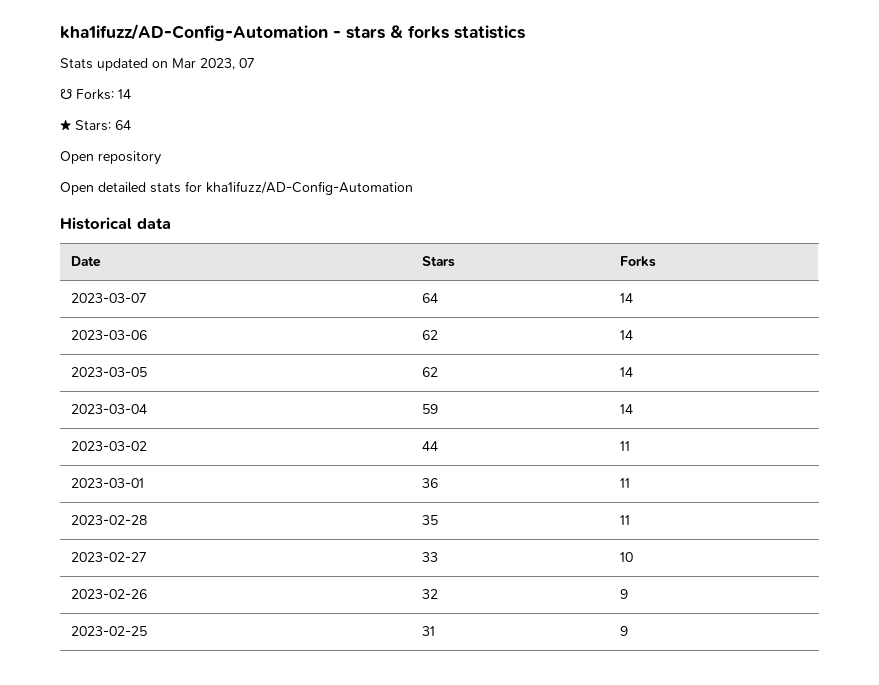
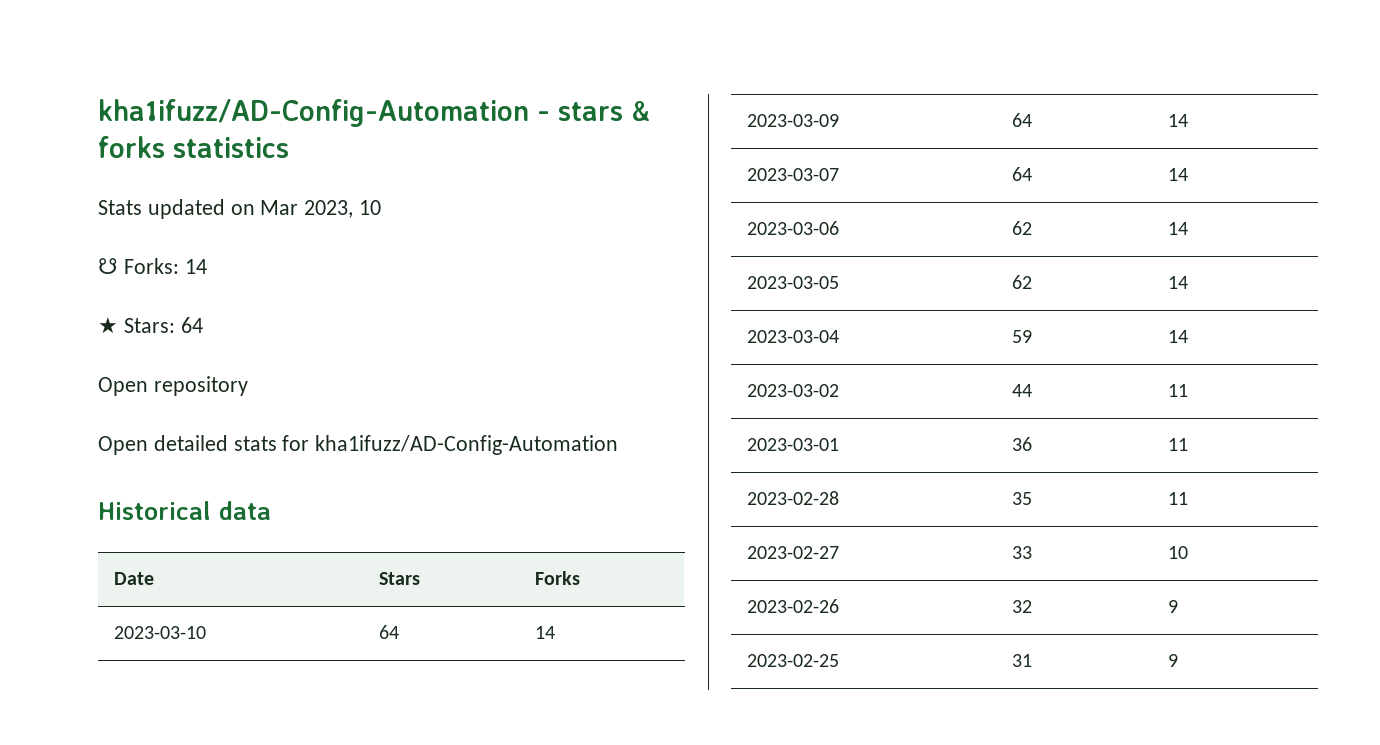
[239,58,255,68] 07 -> [359,200,382,215] 10
(656, 261) none -> [113,626,206,639] [378,625,399,639] [534,626,555,639] [746,114,839,127] [1011,113,1032,127] [1167,114,1188,127] // 2023-03-10 | 64 | 14 // 2023-03-09 | 64 | 14

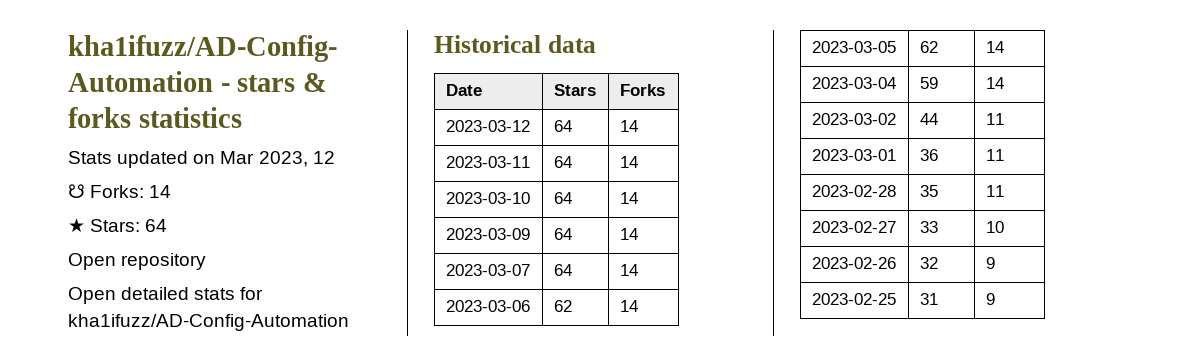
[359,200,382,215] 10 -> [312,151,335,164] 12
(580, 578) none -> [445,120,530,132] [553,120,572,132] [619,120,638,132] [445,156,530,168] [553,156,572,168] [619,156,638,168] // 2023-03-12 | 64 | 14 // 2023-03-11 | 64 | 14

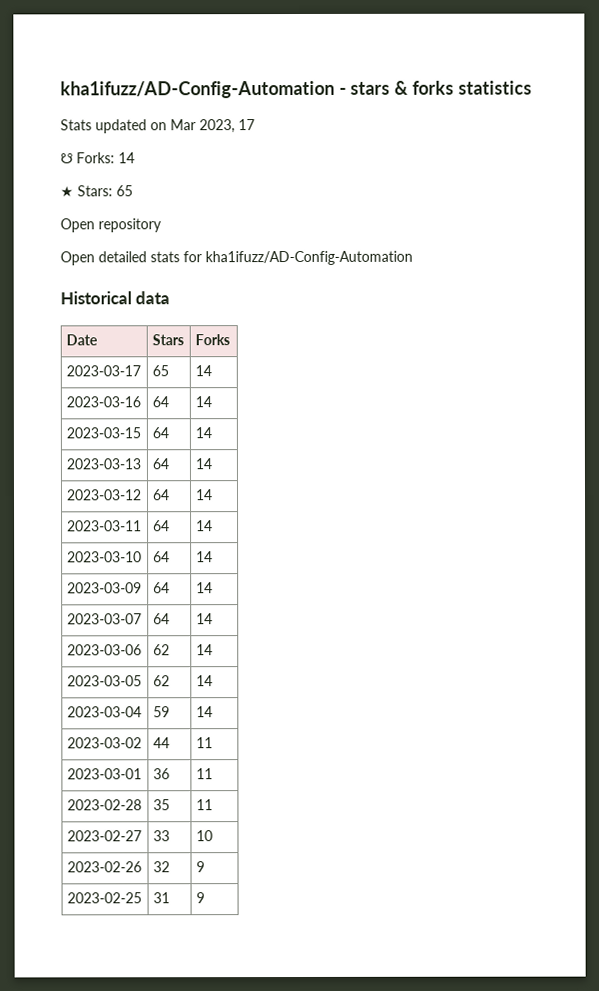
[312,151,335,164] 12 -> [238,119,255,131] 17
[145,219,168,232] 64 -> [116,185,133,197] 65
(665, 90) none -> [65,365,141,377] [151,365,169,377] [194,365,212,377] [65,396,141,408] [151,396,169,408] [194,396,212,408] [65,427,141,439] [151,427,169,439] [194,427,212,439] [65,458,141,470] [151,458,169,470] [194,458,212,470] // 2023-03-17 | 65 | 14 // 2023-03-16 | 64 | 14 // 2023-03-15 | 64 | 14 // 2023-03-13 | 64 | 14

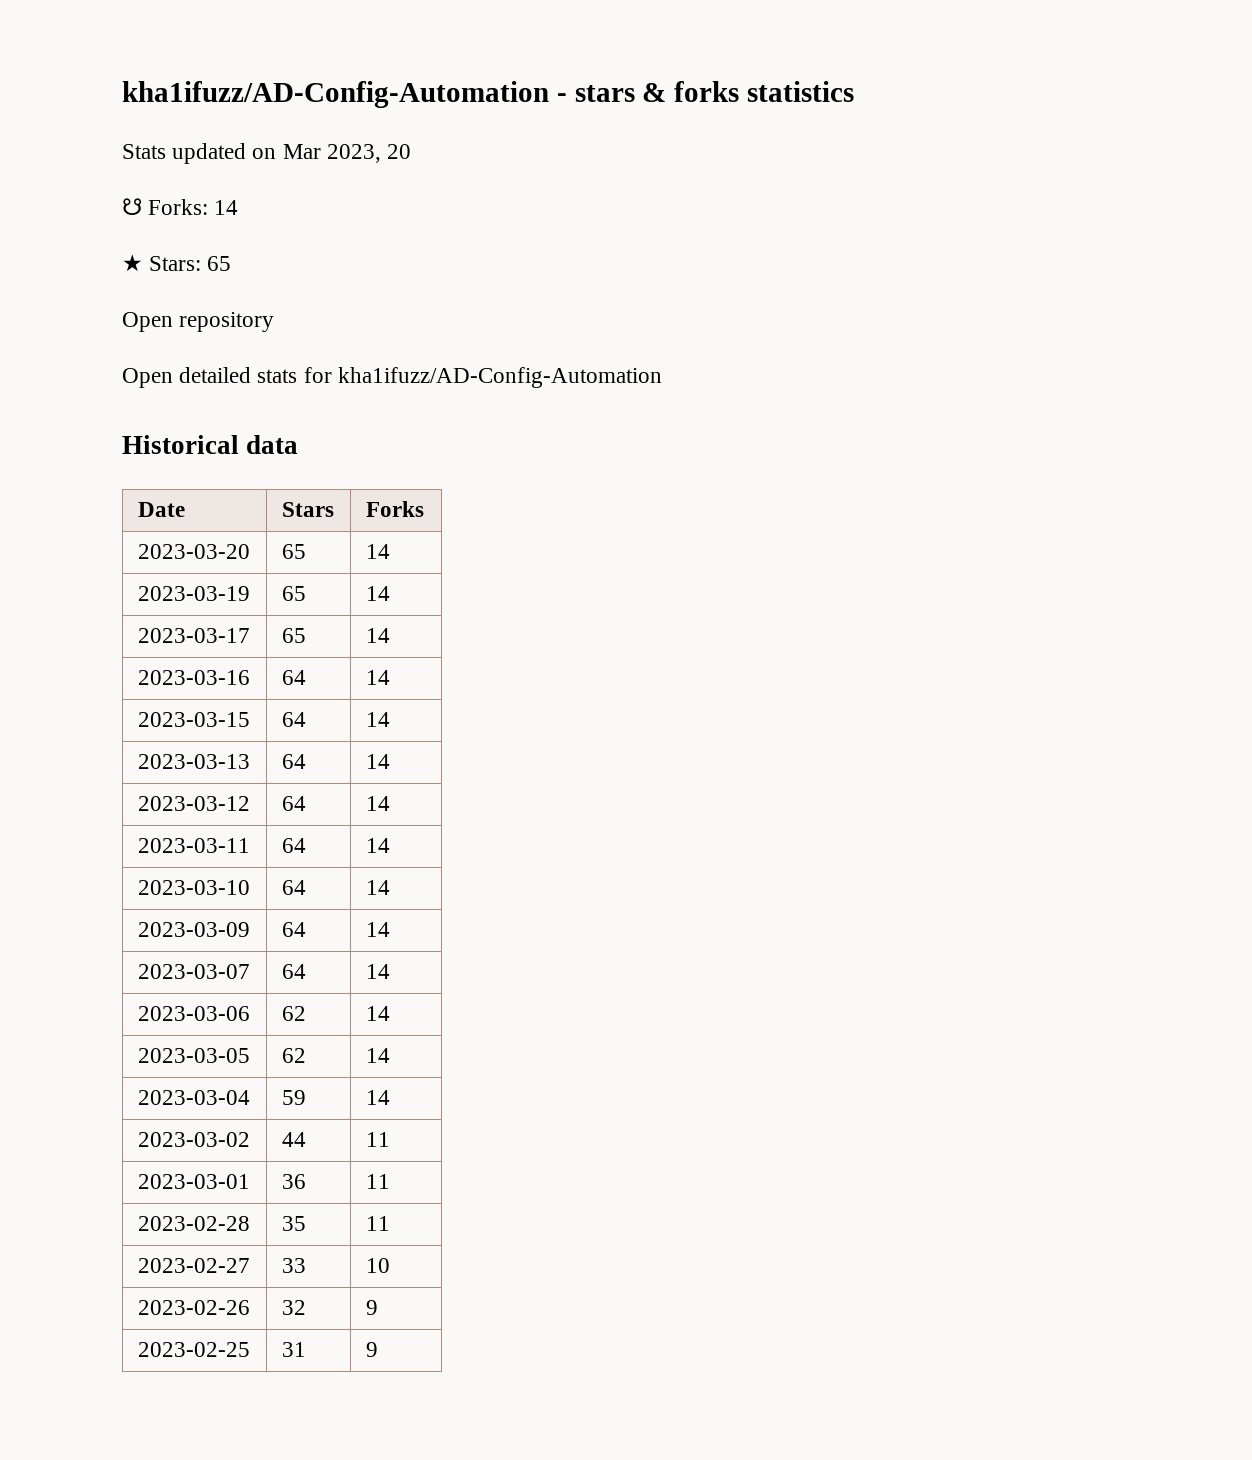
[238,119,255,131] 17 -> [387,144,412,159] 20
(230, 340) none -> [137,544,250,559] [281,544,306,559] [365,544,390,559] [137,586,250,601] [281,586,306,601] [365,586,390,601] // 2023-03-20 | 65 | 14 // 2023-03-19 | 65 | 14

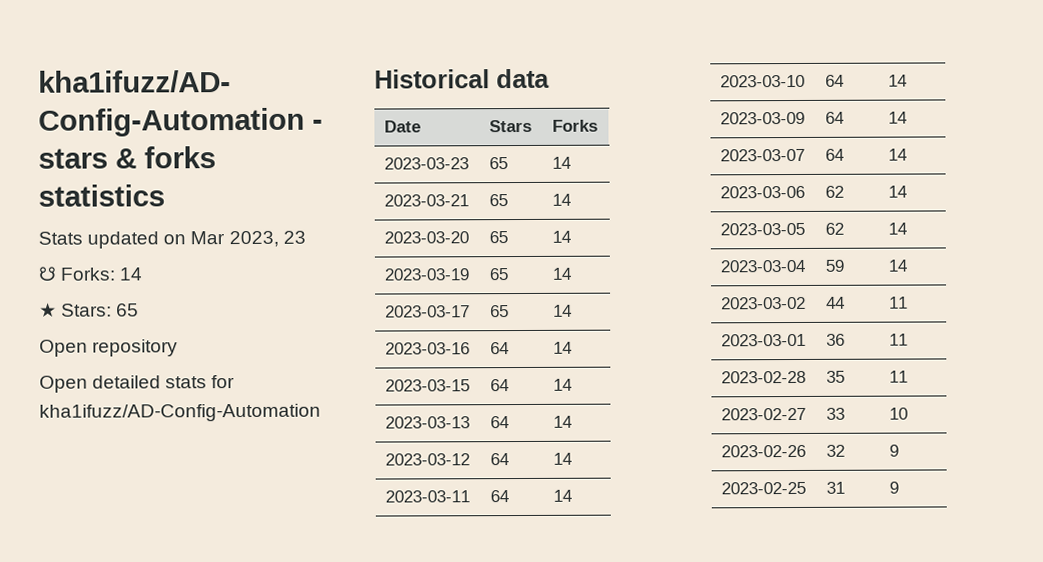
[387,144,412,159] 20 -> [282,230,306,244] 23
(424, 509) none -> [384,157,470,170] [489,157,509,170] [552,156,572,169] [384,194,470,207] [489,194,509,207] [552,193,572,206] // 2023-03-23 | 65 | 14 // 2023-03-21 | 65 | 14

